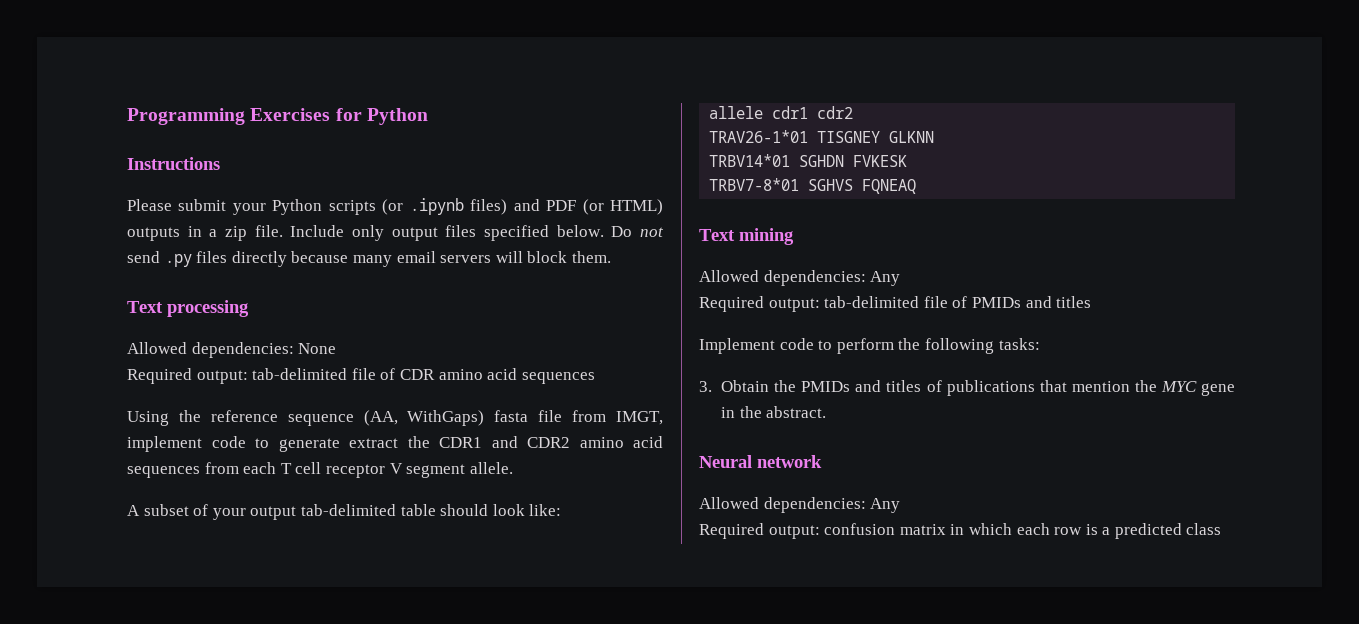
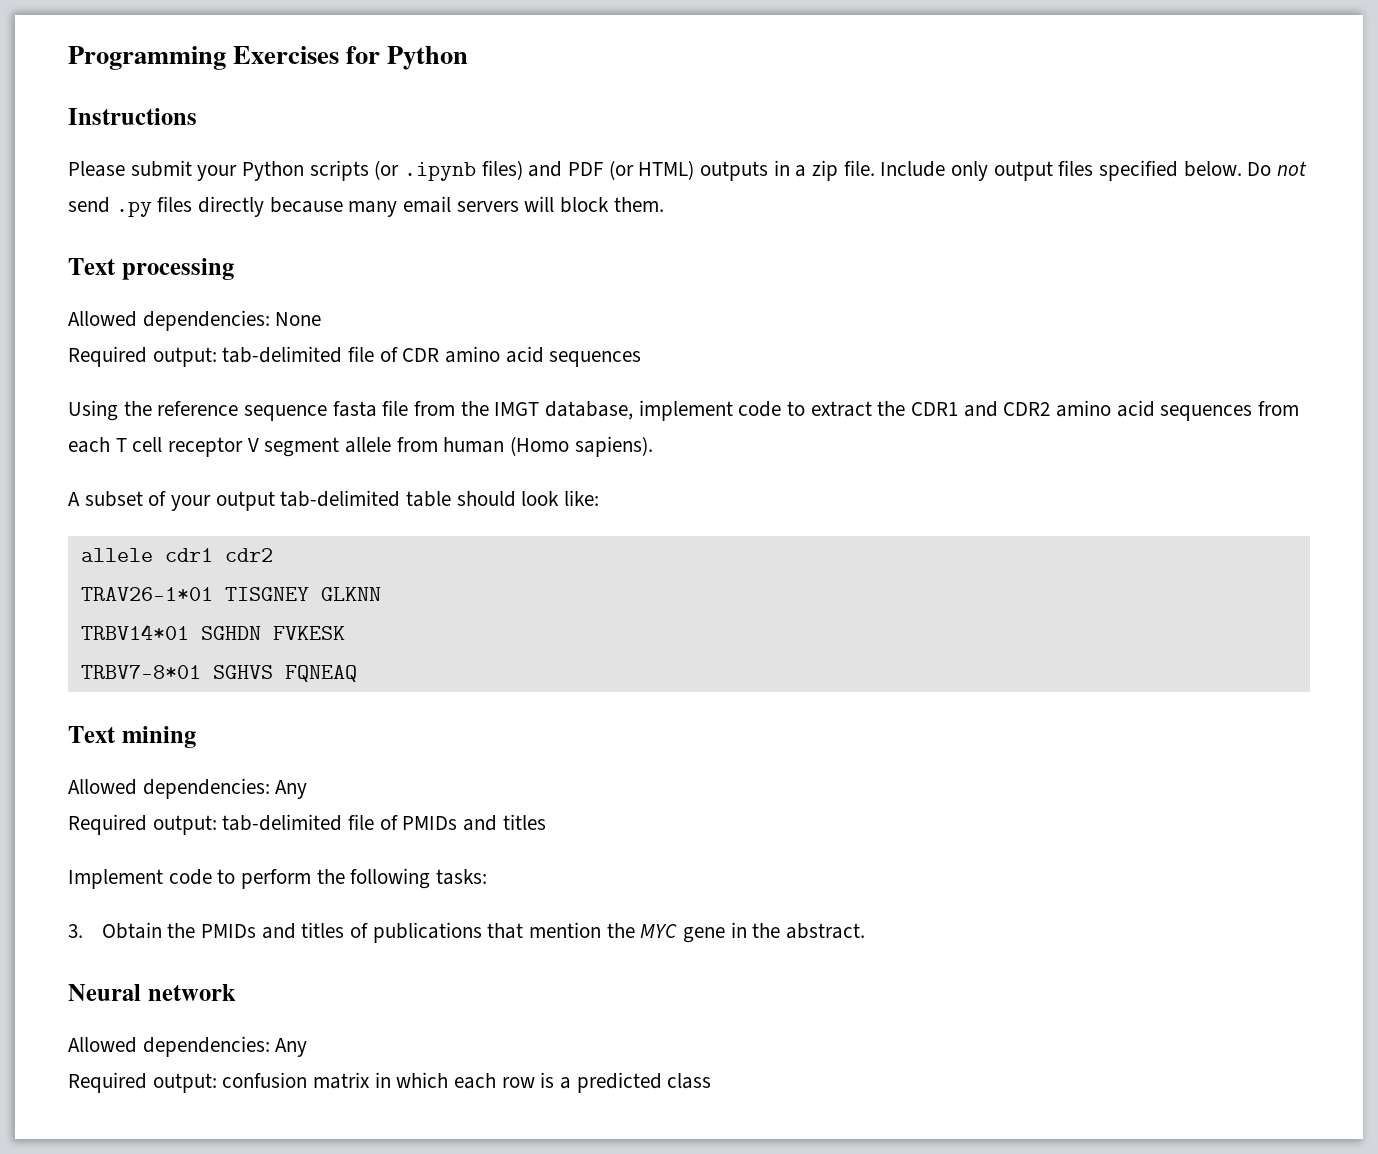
[363,410,485,426] (AA, WithGaps) -> (328, 413) none
[616,411,664,425] IMGT, -> [460,401,634,420] the IMGT database,
[278,438,340,452] generate -> (806, 408) none
[469,462,513,474] allele. -> [345,436,653,457] allele from human (Homo sapiens).

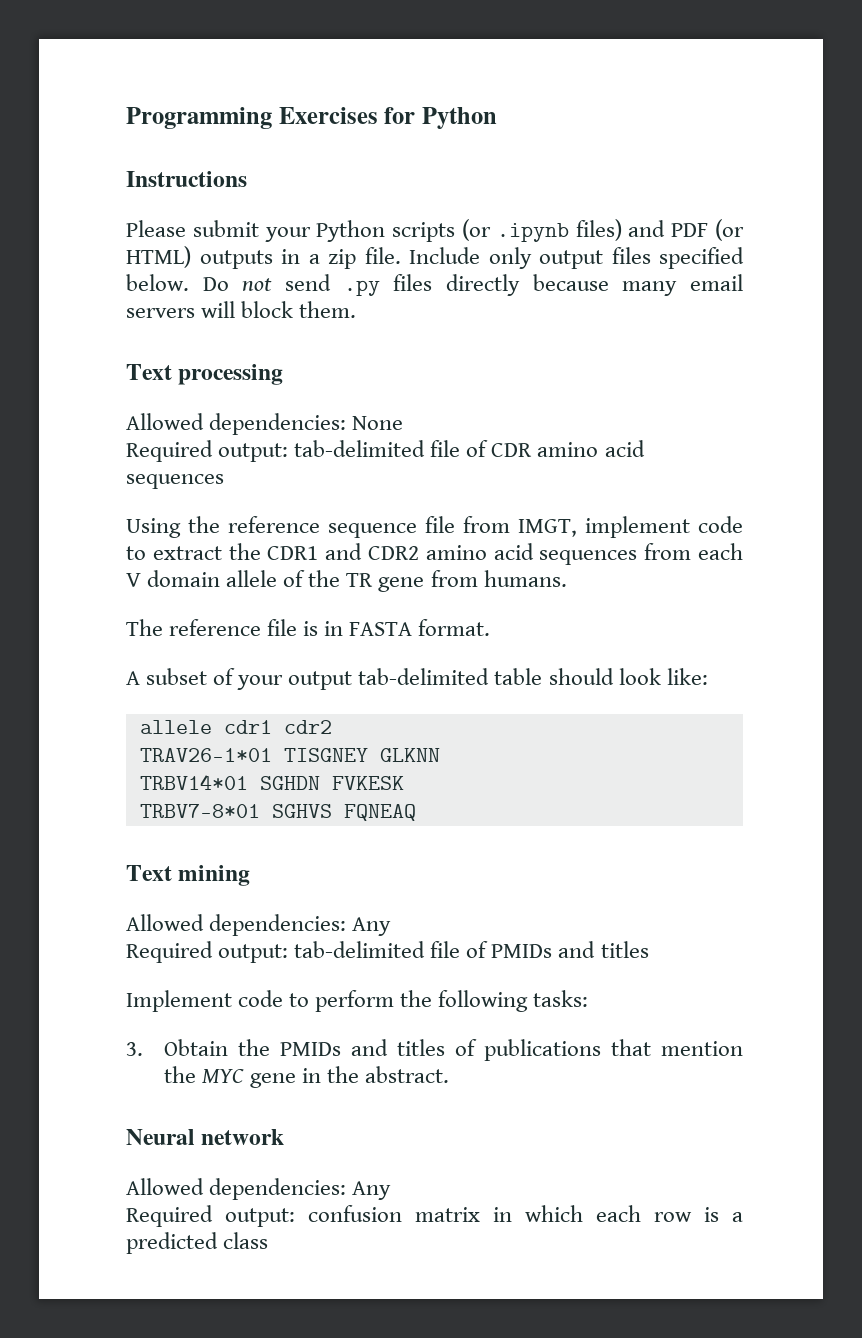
[332,401,377,417] fasta -> (417, 530) none
[460,401,634,420] the IMGT database, -> [518,519,577,537] IMGT,
[115,436,653,457] T cell receptor V segment allele from human (Homo sapiens). -> [126,570,567,592] [126,619,491,636] V domain allele of the TR gene from humans. // The reference file is in FASTA format.

